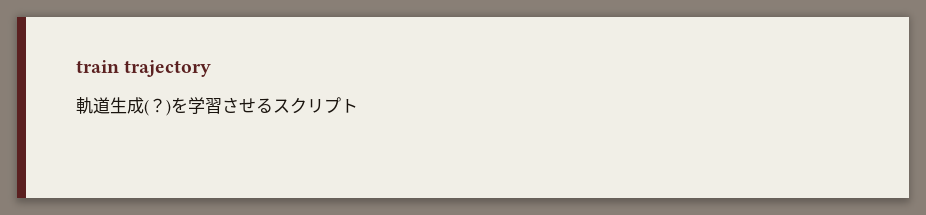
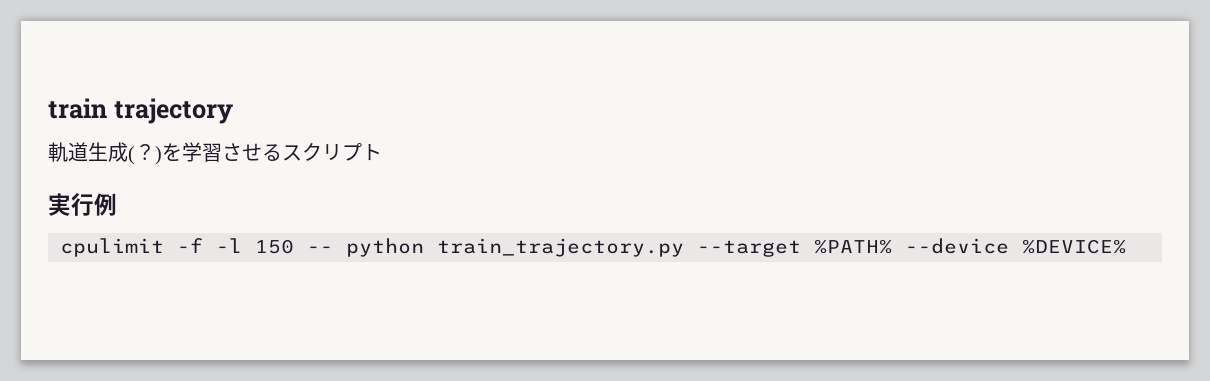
(358, 106) none -> [48,193,117,216] [60,238,1126,257] // 実行例 // cpulimit -f -l 150 -- python train_trajectory.py --target %PATH% --device %DEVICE%

